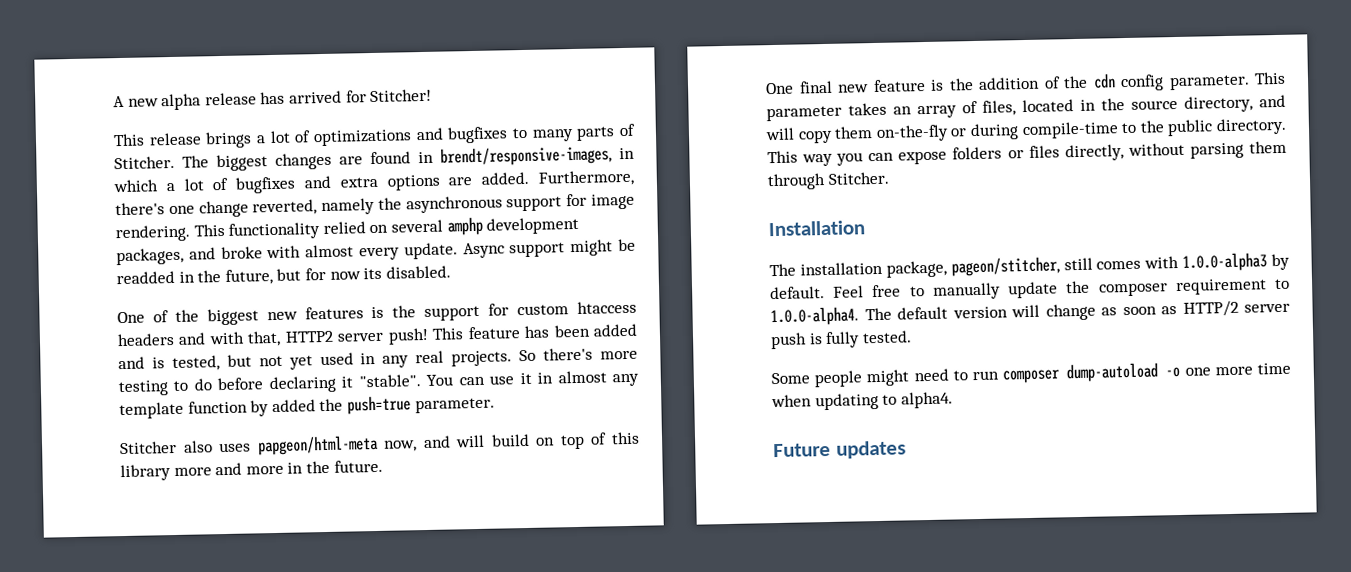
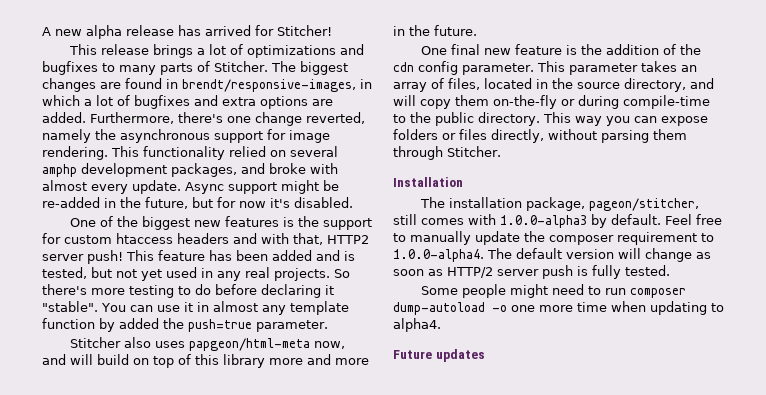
[116,270,175,285] readded -> [42,197,100,208] re-added
[363,267,383,280] its -> [270,198,290,208] it's

